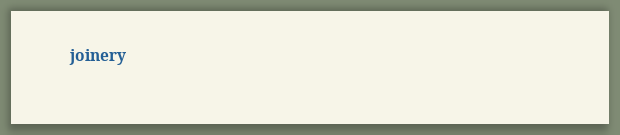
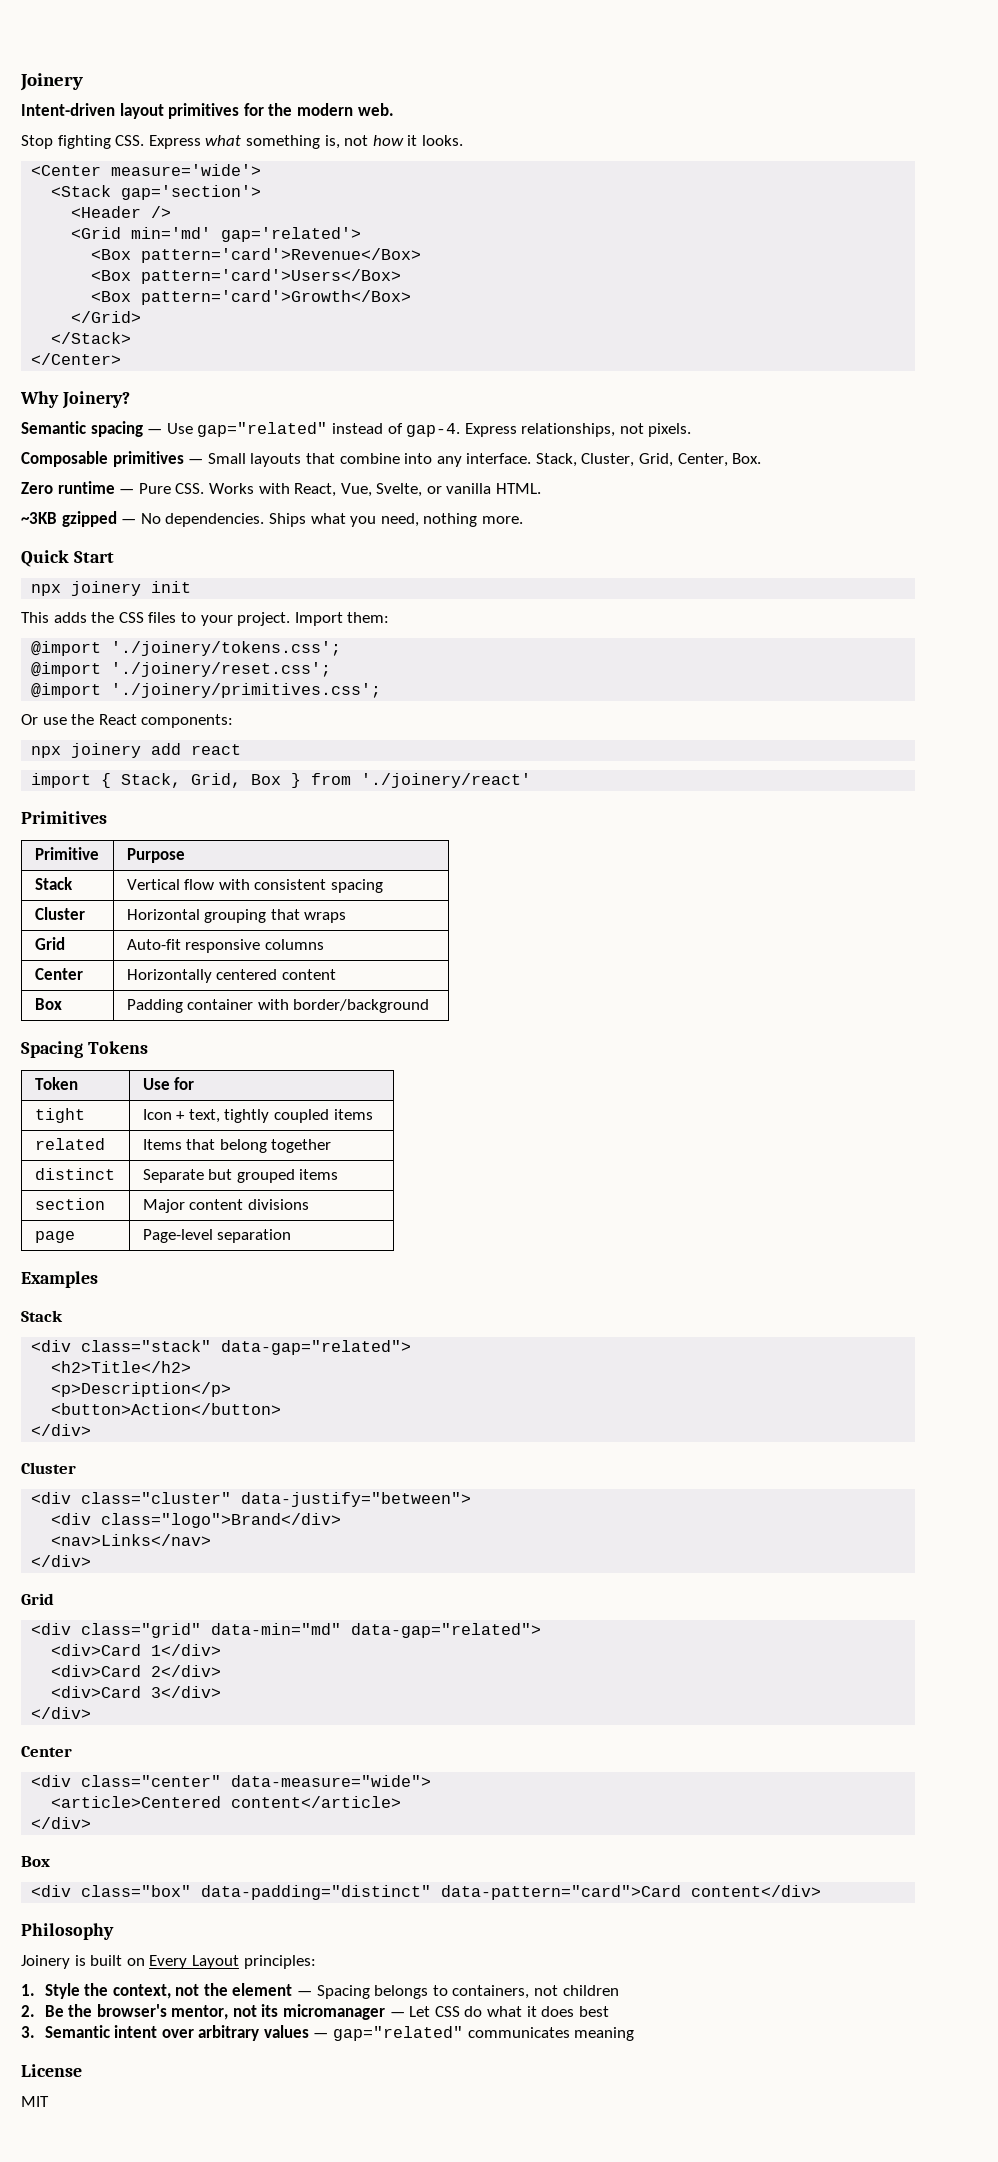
[69,49,126,65] joinery -> [20,73,83,91] [21,103,394,119] [21,135,463,149] [31,164,262,176] [51,185,262,200] [71,206,172,218] [71,227,362,242] [91,248,422,263] [91,269,402,284] [91,290,412,305] [71,311,142,323] [51,332,132,344] [31,353,122,365] [20,391,130,409] [21,421,692,437] [21,451,762,467] [21,481,542,497] [21,511,523,527] [21,550,114,567] [31,581,192,596] [21,612,390,626] [31,641,342,656] [31,662,332,677] [31,683,382,698] [21,714,234,728] [31,743,242,758] [31,773,532,788] [21,811,107,824] [34,847,99,860] [126,848,185,863] [34,877,73,890] [126,879,383,893] [34,907,85,920] [126,909,347,923] [34,937,65,950] [126,939,324,953] [34,968,83,980] [126,969,336,983] [34,998,62,1010] [126,999,430,1013] [21,1041,148,1058] [34,1077,78,1090] [142,1077,195,1090] [34,1108,85,1123] [142,1109,373,1123] [34,1138,105,1150] [142,1139,332,1153] [34,1168,115,1180] [142,1169,339,1183] [34,1198,105,1210] [142,1199,309,1213] [34,1231,75,1243] [142,1229,292,1243] [21,1271,98,1288] [21,1310,63,1322] [31,1340,412,1355] [51,1361,192,1373] [51,1382,232,1397] [51,1403,282,1415] [31,1424,92,1436] [21,1462,76,1474] [31,1492,472,1507] [51,1513,342,1528] [51,1534,212,1546] [31,1555,92,1567] [21,1593,54,1605] [31,1623,542,1638] [51,1644,222,1656] [51,1665,222,1677] [51,1686,222,1698] [31,1707,92,1719] [21,1746,72,1757] [31,1775,432,1787] [51,1796,402,1808] [31,1817,92,1829] [21,1856,50,1867] [31,1885,822,1900] [21,1923,114,1940] [21,1955,316,1969] [21,1983,619,1999] [21,2004,609,2020] [21,2025,635,2041] [21,2064,82,2077] [21,2096,49,2107] Joinery // Intent-driven layout primitives for the modern web. // Stop fighting CSS. Express what something is, not how it looks. // <Center measure='wide'> // <Stack gap='section'> // <Header /> // <Grid min='md' gap='related'> // <Box pattern='card'>Revenue</Box> // <Box pattern='card'>Users</Box> // <Box pattern='card'>Growth</Box> // </Grid> // </Stack> // </Center> // Why Joinery? // Semantic spacing — Use gap="related" instead of gap-4. Express relationships, not pixels. // Composable primitives — Small layouts that combine into any interface. Stack, Cluster, Grid, Center, Box. // Zero runtime — Pure CSS. Works with React, Vue, Svelte, or vanilla HTML. // ~3KB gzipped — No dependencies. Ships what you need, nothing more. // Quick Start // npx joinery init // This adds the CSS files to your project. Import them: // @import './joinery/tokens.css'; // @import './joinery/reset.css'; // @import './joinery/primitives.css'; // Or use the React components: // npx joinery add react // import { Stack, Grid, Box } from './joinery/react' // Primitives // Primitive | Purpose // Stack | Vertical flow with consistent spacing // Cluster | Horizontal grouping that wraps // Grid | Auto-fit responsive columns // Center | Horizontally centered content // Box | Padding container with border/background // Spacing Tokens // Token | Use for // tight | Icon + text, tightly coupled items // related | Items that belong together // distinct | Separate but grouped items // section | Major content divisions // page | Page-level separation // Examples // Stack // <div class="stack" data-gap="related"> // <h2>Title</h2> // <p>Description</p> // <button>Action</button> // </div> // Cluster // <div class="cluster" data-justify="between"> // <div class="logo">Brand</div> // <nav>Links</nav> // </div> // Grid // <div class="grid" data-min="md" data-gap="related"> // <div>Card 1</div> // <div>Card 2</div> // <div>Card 3</div> // </div> // Center // <div class="center" data-measure="wide"> // <article>Centered content</article> // </div> // Box // <div class="box" data-padding="distinct" data-pattern="card">Card content</div> // Philosophy // Joinery is built on Every Layout principles: // 1. Style the context, not the element — Spacing belongs to containers, not children // 2. Be the browser's mentor, not its micromanager — Let CSS do what it does best // 3. Semantic intent over arbitrary values — gap="related" communicates meaning // License // MIT

